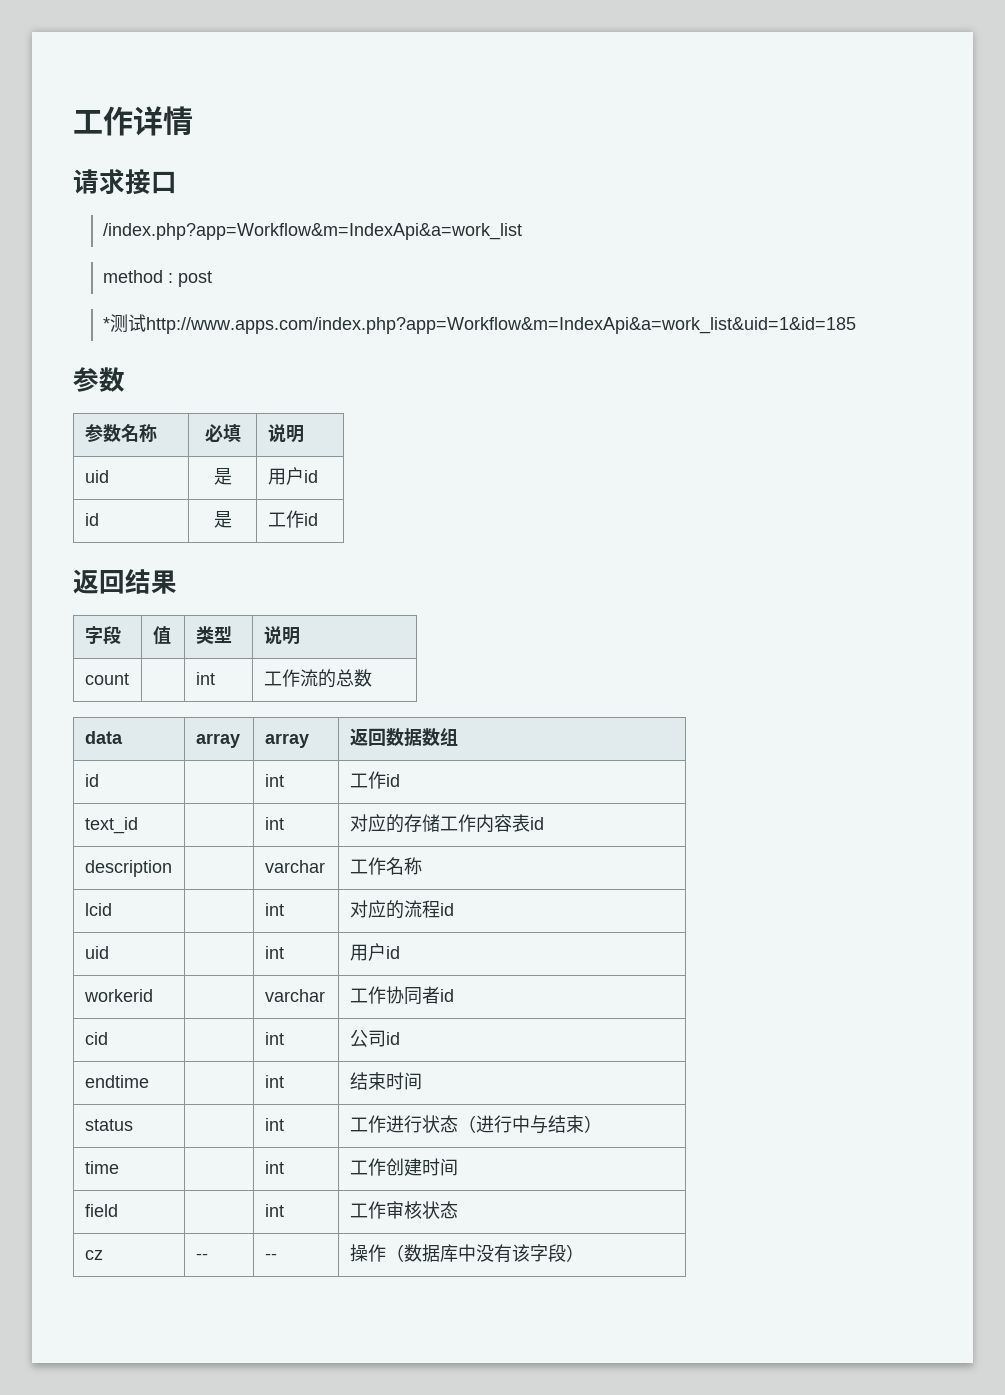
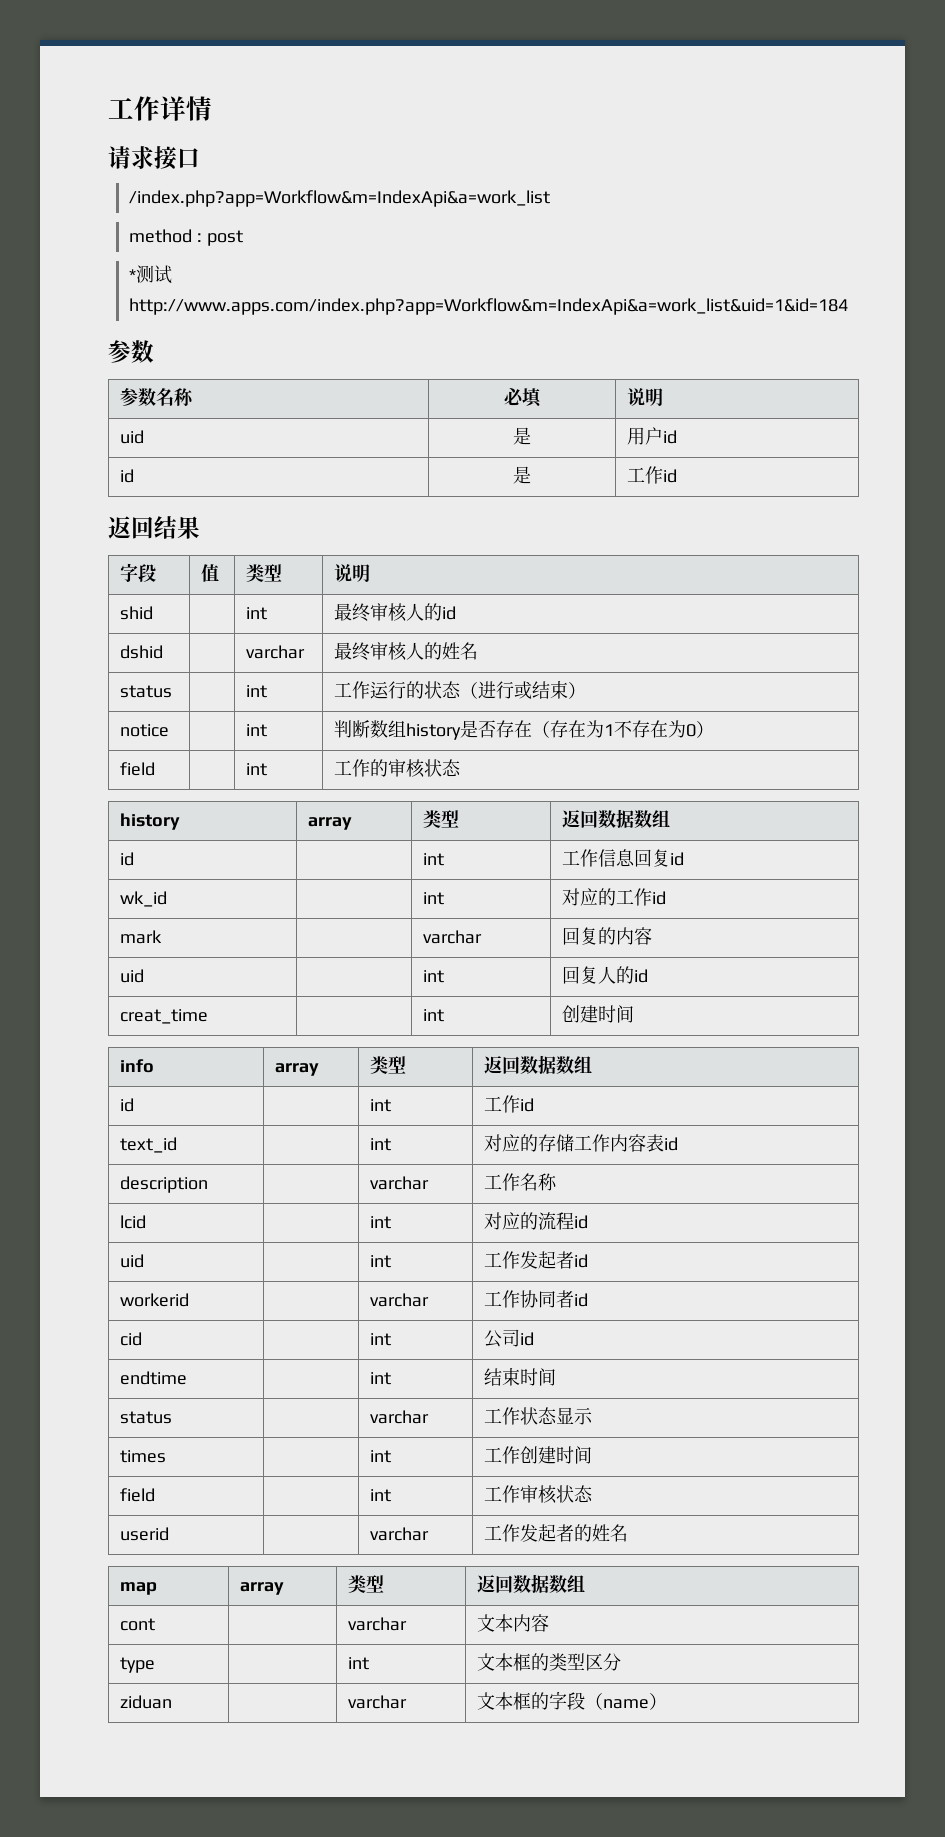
[146,317,857,334] http://www.apps.com/index.php?app=Workflow&m=IndexApi&a=work_list&uid=1&id=185 -> [128,298,848,315] http://www.apps.com/index.php?app=Workflow&m=IndexApi&a=work_list&uid=1&id=184
[84,673,129,685] [195,672,215,685] [263,669,372,688] [84,731,123,744] [195,733,240,748] [264,733,309,748] count | | int | 工作流的总数 // data | array | array -> [120,606,154,620] [246,607,268,620] [334,603,457,622] [120,645,164,659] [246,645,306,659] [334,642,479,661] [120,685,173,698] [246,685,268,698] [334,681,587,699] [120,724,170,737] [246,724,268,737] [334,720,715,740] [120,762,156,776] [246,763,268,776] [334,759,462,778] [120,813,181,830] [308,817,353,830] [423,810,460,828] [562,809,671,828] [120,852,135,866] [423,853,445,866] [562,849,685,867] [120,891,168,907] [423,892,445,905] [562,888,667,906] [120,930,163,944] [423,930,483,944] [562,927,653,945] [120,969,145,983] [423,970,445,983] [562,966,649,984] [120,1009,209,1024] [423,1009,445,1022] [562,1005,635,1023] [120,1059,155,1073] [275,1063,320,1076] [370,1056,407,1074] shid | | int | 最终审核人的id // dshid | | varchar | 最终审核人的姓名 // status | | int | 工作运行的状态（进行或结束） // notice | | int | 判断数组history是否存在（存在为1不存在为0） // field | | int | 工作的审核状态 // history | array | 类型 | 返回数据数组 // id | | int | 工作信息回复id // wk_id | | int | 对应的工作id // mark | | varchar | 回复的内容 // uid | | int | 回复人的id // creat_time | | int | 创建时间 // info | array | 类型
[349,943,386,961] 用户 -> [484,1251,575,1269] 工作发起者
[264,1118,284,1131] [349,1115,602,1134] [84,1161,119,1174] int | 工作进行状态（进行中与结束） // time -> [370,1410,430,1424] [484,1407,594,1425] [120,1450,167,1463] varchar | 工作状态显示 // times
[84,1250,103,1260] [195,1253,208,1260] [264,1253,277,1260] [349,1244,566,1263] cz | -- | -- | 操作（数据库中没有该字段 -> [120,1527,170,1541] [370,1527,430,1541] [484,1524,629,1542] [120,1582,158,1595] [240,1582,285,1595] [348,1575,385,1593] [477,1574,586,1593] [120,1618,156,1631] [348,1617,408,1631] [477,1614,550,1632] [120,1657,156,1673] [348,1657,370,1670] [477,1653,622,1671] [120,1695,173,1709] [348,1695,408,1709] [477,1691,650,1710] userid | | varchar | 工作发起者的姓名 // map | array | 类型 | 返回数据数组 // cont | | varchar | 文本内容 // type | | int | 文本框的类型区分 // ziduan | | varchar | 文本框的字段（name

